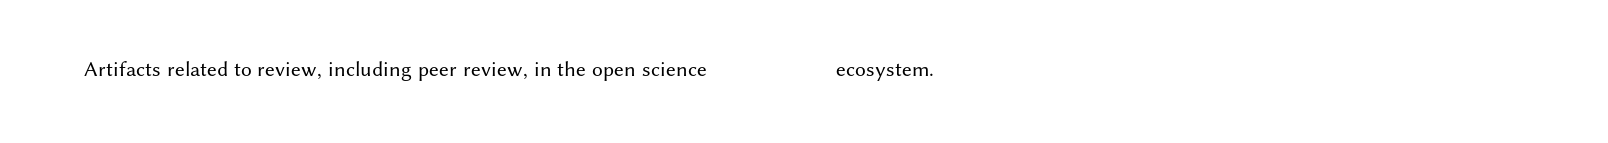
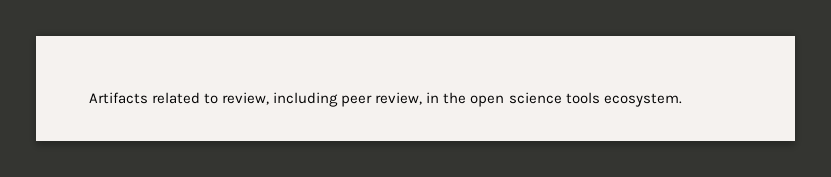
(708, 69) none -> [565,92,600,104] tools

